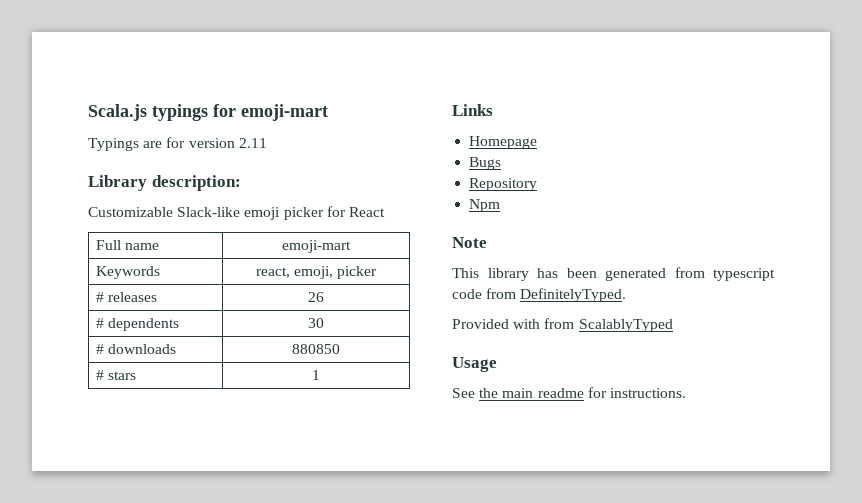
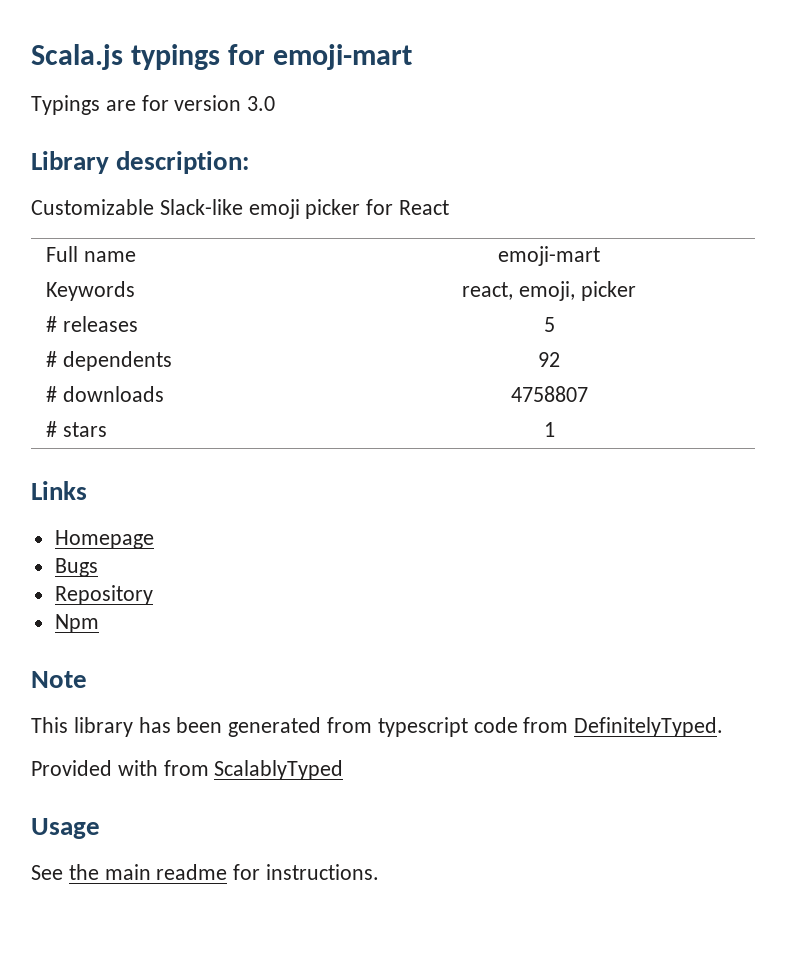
[238,138,267,148] 2.11 -> [247,96,276,111] 3.0
[308,292,324,302] 26 -> [543,317,555,332] 5
[308,318,324,328] 30 -> [538,352,560,367] 92
[292,344,340,354] 880850 -> [510,386,588,402] 4758807

